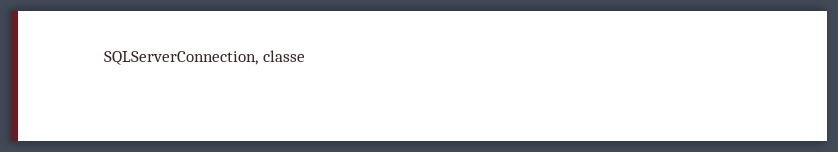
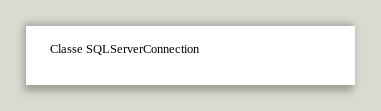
[104,50,305,65] SQLServerConnection, classe -> [50,44,201,55] Classe SQLServerConnection

